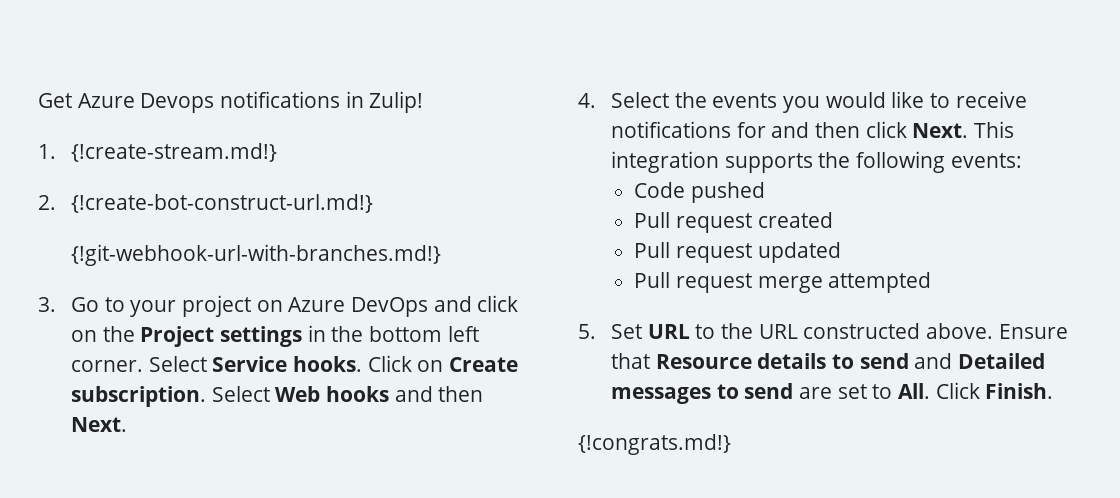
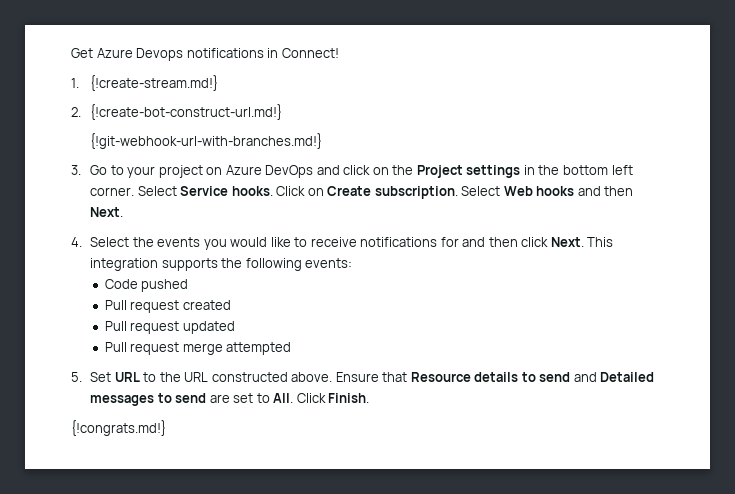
[369,91,424,113] Zulip! -> [281,48,339,58] Connect!

